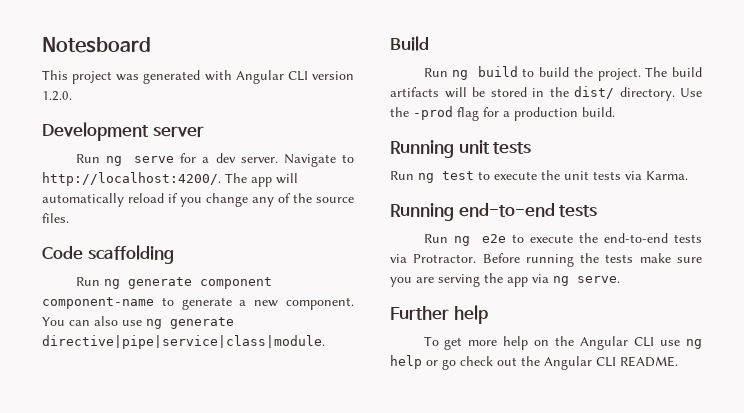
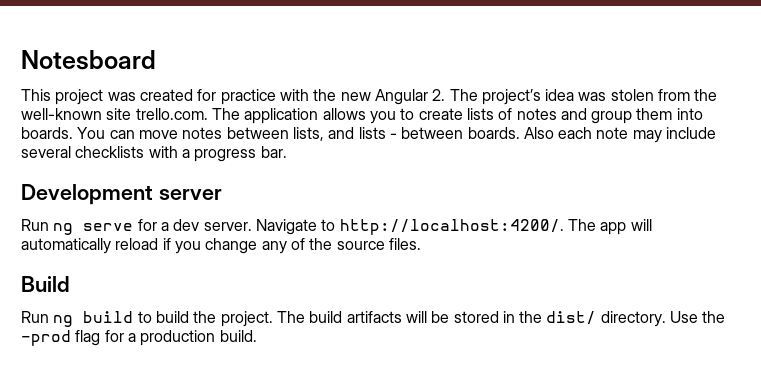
[143,70,354,84] [42,91,72,101] generated with Angular CLI version 1.2.0. -> [139,89,718,105] [21,108,703,124] [21,127,717,143] [21,146,287,162] created for practice with the new Angular 2. The project’s idea was stolen from the well-known site trello.com. The application allows you to create lists of notes and group them into boards. You can move notes between lists, and lists - between boards. Also each note may include several checklists with a progress bar.
[42,245,174,264] [75,277,272,289] [42,297,355,310] [42,316,234,329] [42,335,325,349] // Code scaffolding // Run ng generate component component-name to generate a new component. You can also use ng generate directive|pipe|service|class|module. -> (421, 244) none
[390,140,532,158] [390,170,688,183] [390,203,598,221] [423,233,702,246] [390,253,702,267] [390,273,620,287] [390,305,488,324] [423,336,702,350] [390,355,678,370] // Running unit tests // Run ng test to execute the unit tests via Karma. // Running end-to-end tests // Run ng e2e to execute the end-to-end tests via Protractor. Before running the tests make sure you are serving the app via ng serve. // Further help // To get more help on the Angular CLI use ng help or go check out the Angular CLI README. -> (257, 336) none

